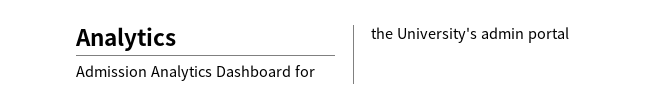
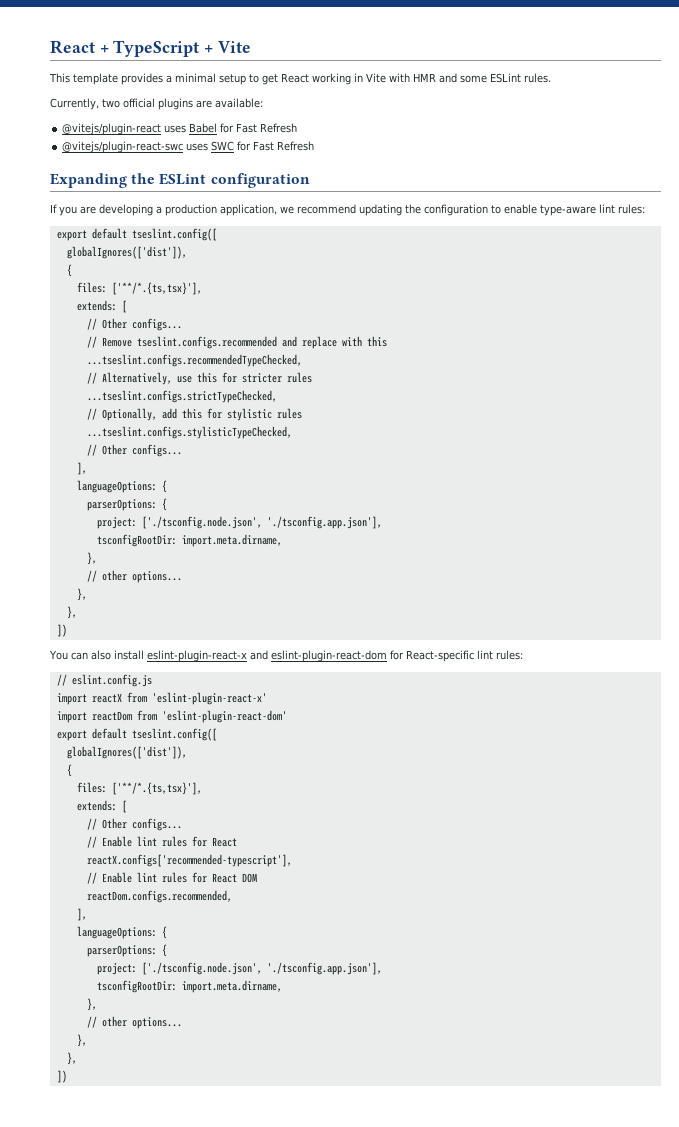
[75,27,176,51] [76,65,315,81] [371,27,569,43] Analytics // Admission Analytics Dashboard for the University's admin portal -> [50,40,251,57] [49,73,551,85] [50,98,263,110] [62,123,298,135] [62,141,315,153] [50,173,310,188] [50,204,645,216] [56,228,217,241] [66,246,187,259] [66,264,72,277] [76,282,202,295] [76,300,127,313] [86,318,182,331] [86,336,387,349] [86,354,302,367] [86,372,312,385] [86,390,277,403] [86,408,302,421] [86,426,292,439] [86,444,182,457] [76,462,87,475] [76,480,167,493] [86,498,167,511] [96,516,382,529] [96,534,282,547] [86,552,97,565] [86,570,182,583] [76,588,87,601] [66,606,77,619] [56,624,67,637] [49,650,523,662] [56,674,152,687] [56,692,267,705] [56,710,287,723] [56,728,217,741] [66,746,187,759] [66,764,72,777] [76,782,202,795] [76,800,127,813] [86,818,182,831] [86,836,237,848] [86,854,292,867] [86,872,257,884] [86,890,232,903] [76,908,87,921] [76,926,167,939] [86,944,167,957] [96,962,382,975] [96,980,282,993] [86,998,97,1011] [86,1016,182,1029] [76,1034,87,1047] [66,1052,77,1065] [56,1070,67,1083] React + TypeScript + Vite // This template provides a minimal setup to get React working in Vite with HMR and some ESLint rules. // Currently, two official plugins are available: // @vitejs/plugin-react uses Babel for Fast Refresh // @vitejs/plugin-react-swc uses SWC for Fast Refresh // Expanding the ESLint configuration // If you are developing a production application, we recommend updating the configuration to enable type-aware lint rules: // export default tseslint.config([ // globalIgnores(['dist']), // { // files: ['**/*.{ts,tsx}'], // extends: [ // // Other configs... // // Remove tseslint.configs.recommended and replace with this // ...tseslint.configs.recommendedTypeChecked, // // Alternatively, use this for stricter rules // ...tseslint.configs.strictTypeChecked, // // Optionally, add this for stylistic rules // ...tseslint.configs.stylisticTypeChecked, // // Other configs... // ], // languageOptions: { // parserOptions: { // project: ['./tsconfig.node.json', './tsconfig.app.json'], // tsconfigRootDir: import.meta.dirname, // }, // // other options... // }, // }, // ]) // You can also install eslint-plugin-react-x and eslint-plugin-react-dom for React-specific lint rules: // // eslint.config.js // import reactX from 'eslint-plugin-react-x' // import reactDom from 'eslint-plugin-react-dom' // export default tseslint.config([ // globalIgnores(['dist']), // { // files: ['**/*.{ts,tsx}'], // extends: [ // // Other configs... // // Enable lint rules for React // reactX.configs['recommended-typescript'], // // Enable lint rules for React DOM // reactDom.configs.recommended, // ], // languageOptions: { // parserOptions: { // project: ['./tsconfig.node.json', './tsconfig.app.json'], // tsconfigRootDir: import.meta.dirname, // }, // // other options... // }, // }, // ])

